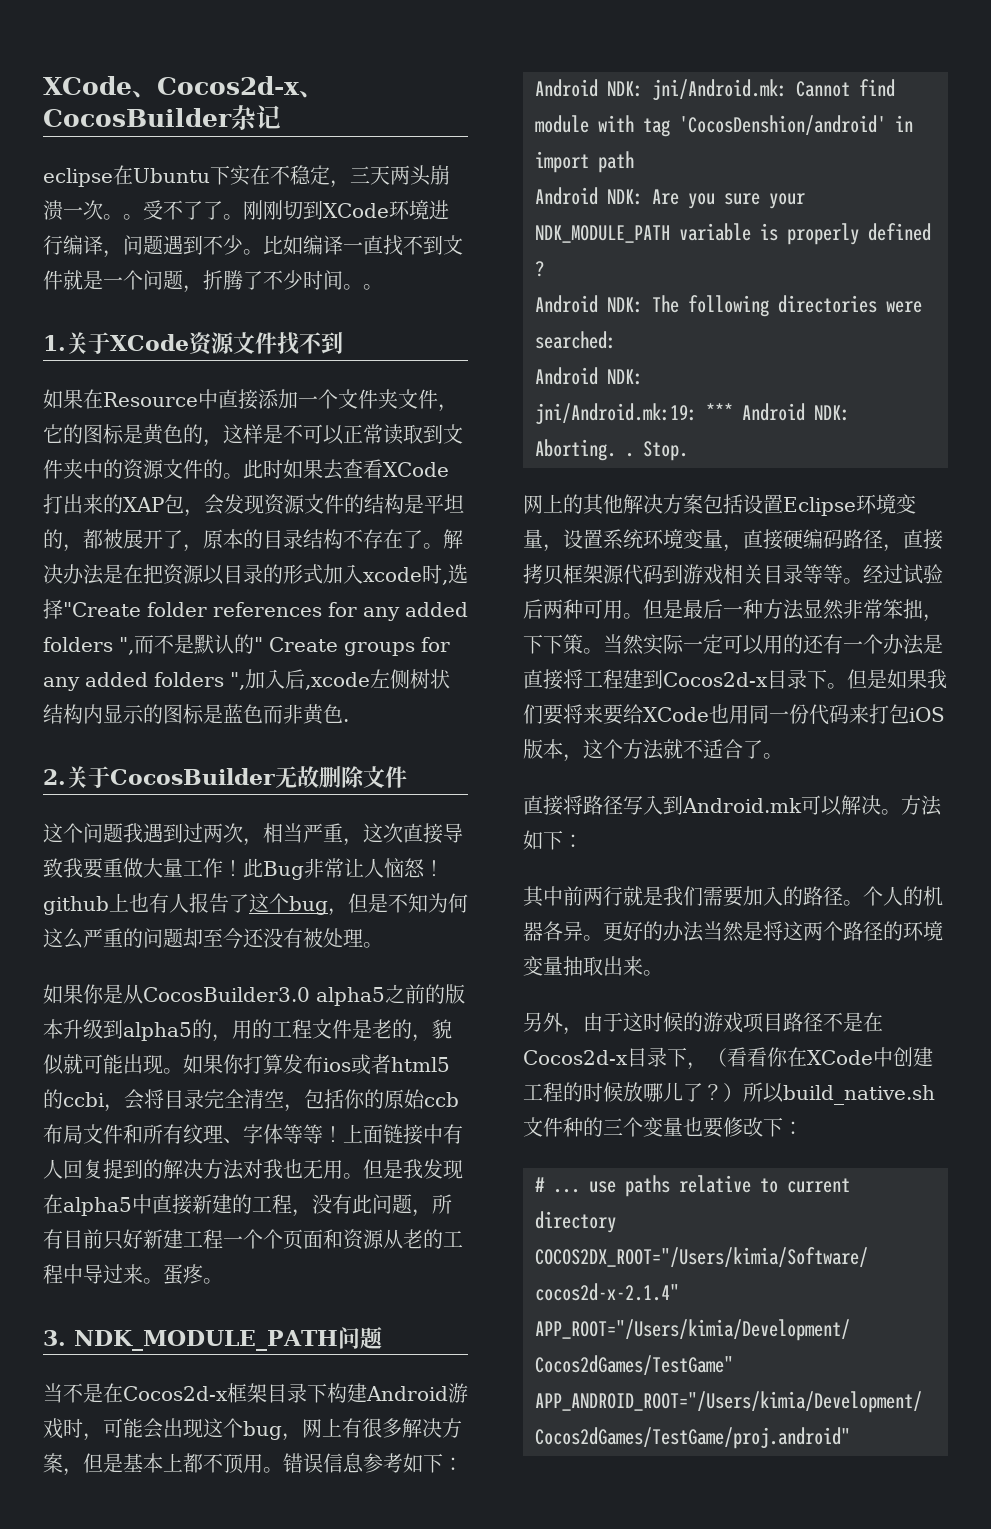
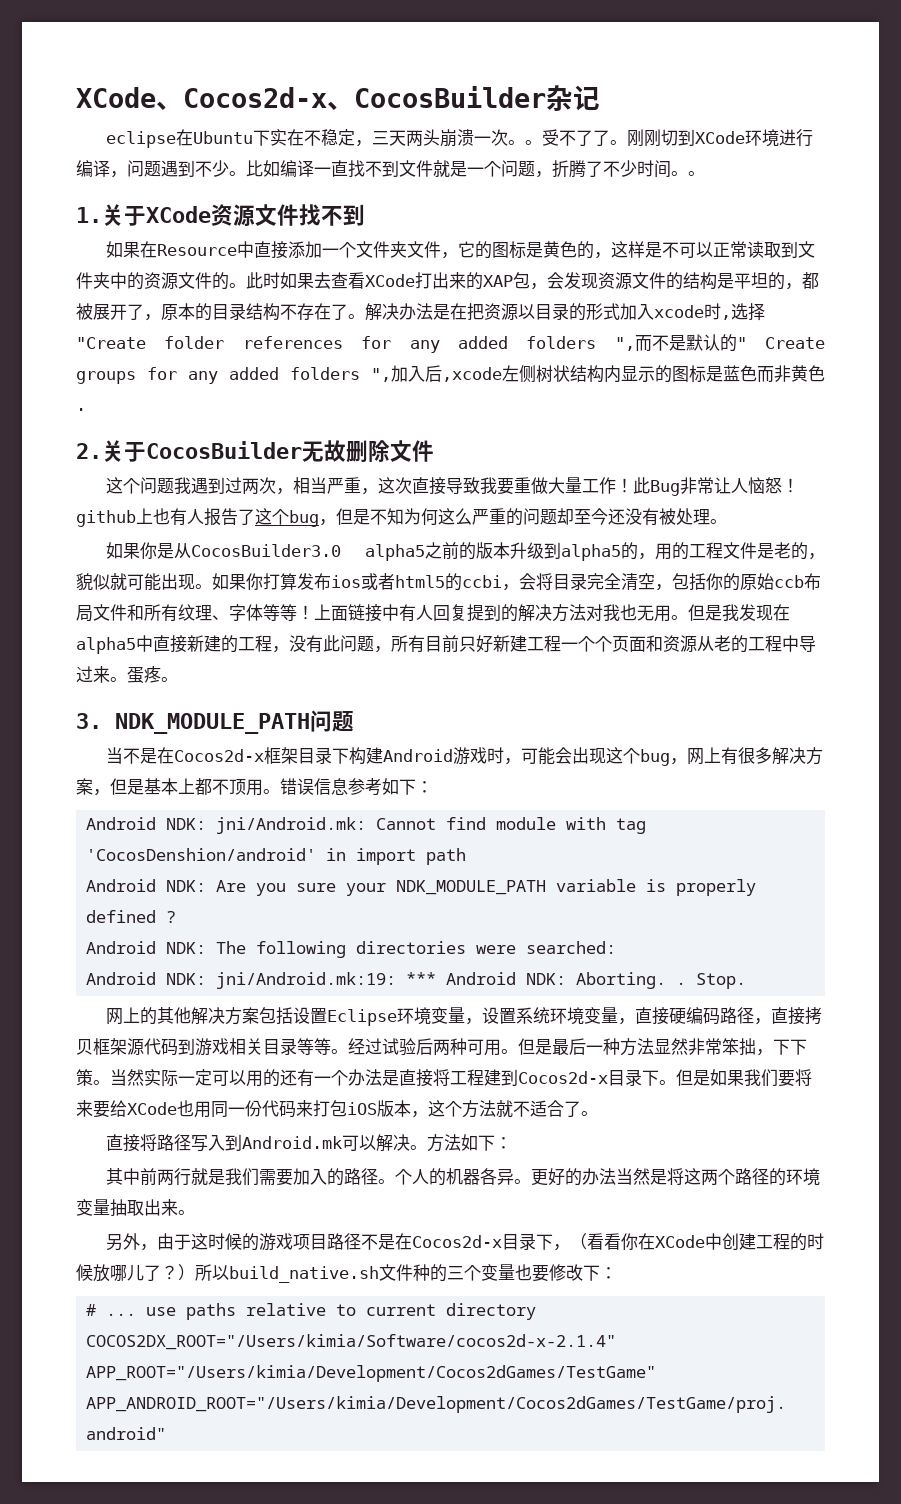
(643, 377) // -> (207, 979) none

